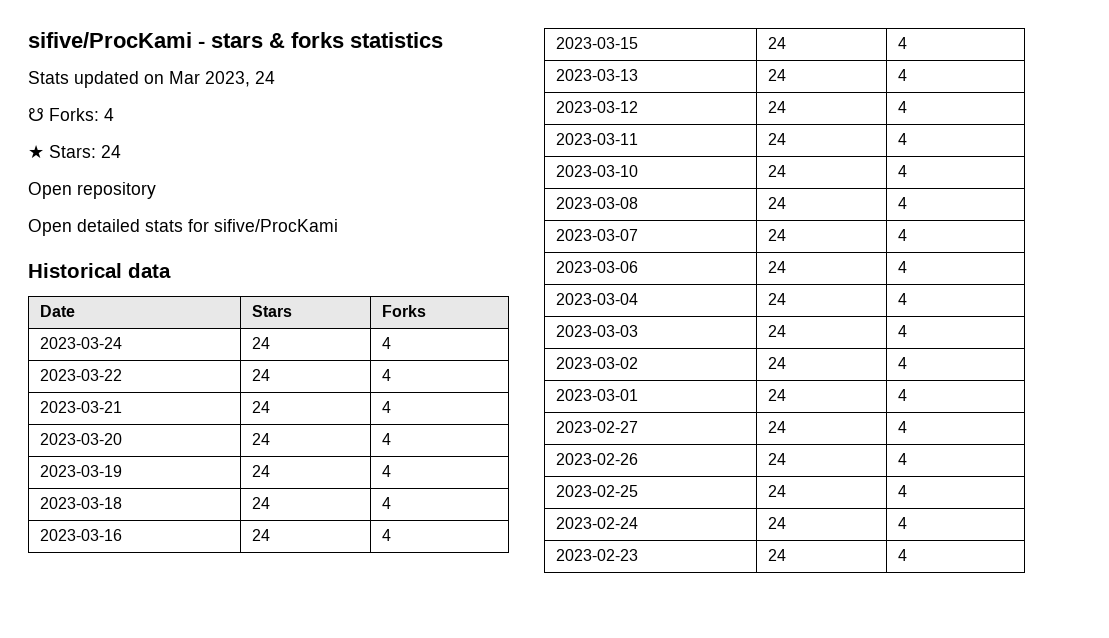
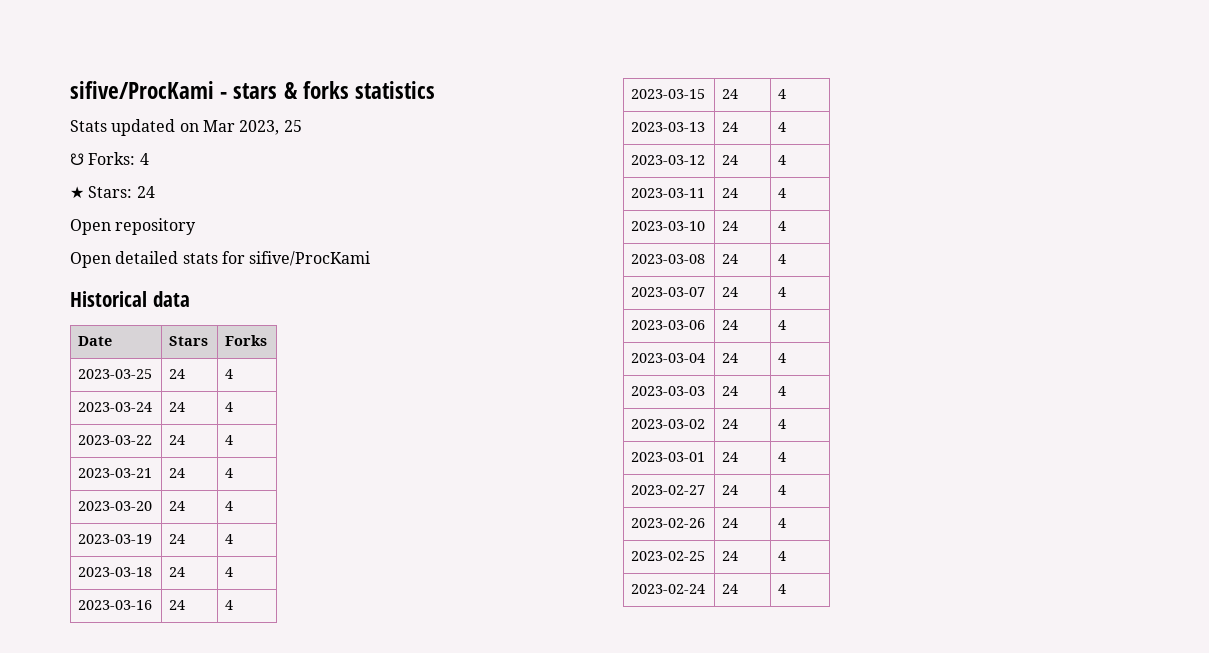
[255,71,275,84] 24 -> [283,120,302,132] 25
(427, 311) none -> [78,369,153,379] [169,369,186,379] [225,369,234,379] // 2023-03-25 | 24 | 4
[556,549,639,561] [768,549,787,561] [898,549,908,561] // 2023-02-23 | 24 | 4 -> (787, 589) none

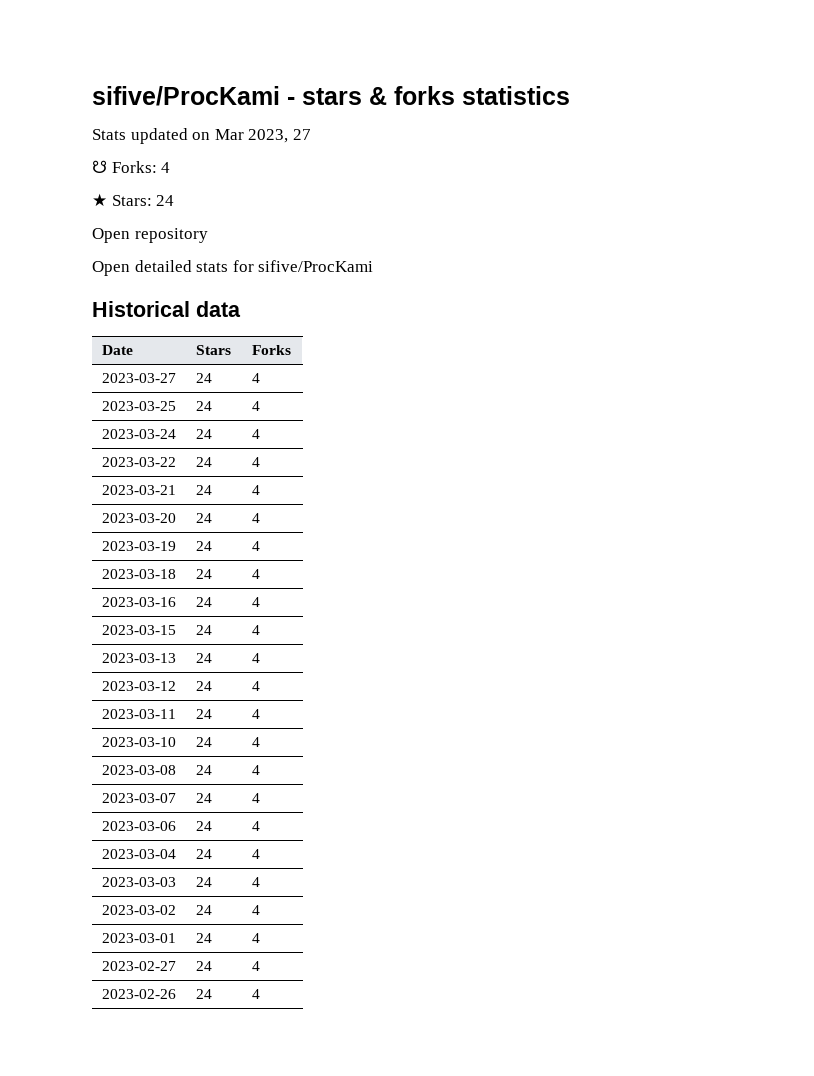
[283,120,302,132] 25 -> [292,129,311,140] 27
(268, 340) none -> [101,373,176,383] [195,373,212,383] [251,373,260,383] // 2023-03-27 | 24 | 4
[631,551,706,561] [722,551,739,561] [778,551,787,561] [631,584,706,594] [722,584,739,594] [778,584,787,594] // 2023-02-25 | 24 | 4 // 2023-02-24 | 24 | 4 -> (260, 994) none

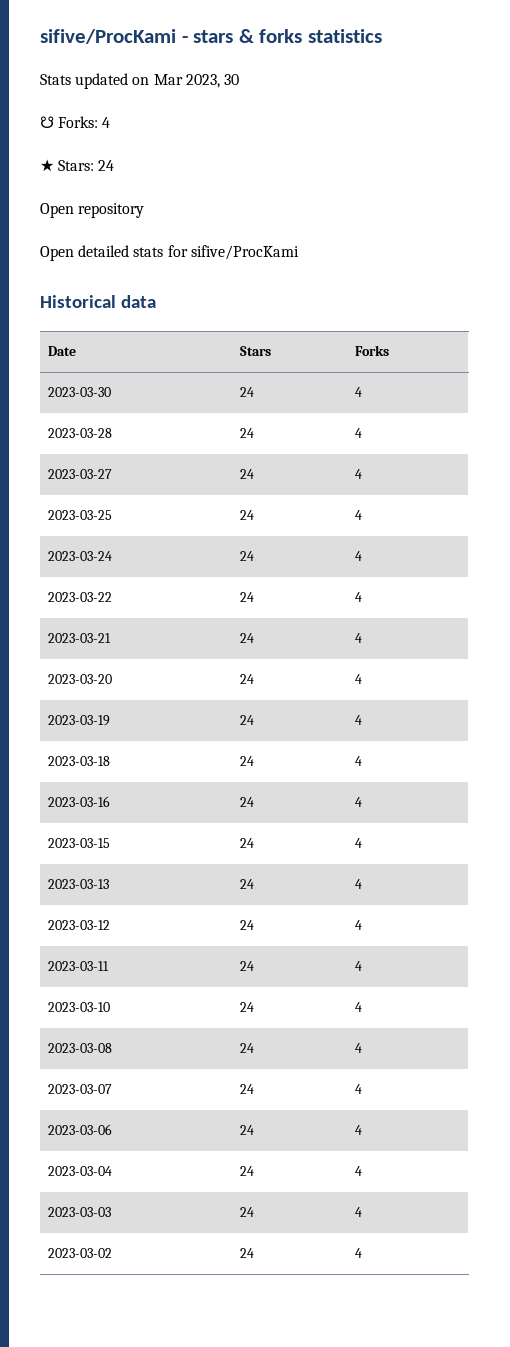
[292,129,311,140] 27 -> [223,74,239,85] 30
(291, 350) none -> [48,387,112,397] [240,387,255,397] [355,387,363,397] [48,428,113,438] [240,428,255,438] [355,428,363,438] // 2023-03-30 | 24 | 4 // 2023-03-28 | 24 | 4
[101,933,176,943] [195,933,212,943] [251,933,260,943] [101,961,176,971] [195,961,212,971] [251,961,260,971] [101,989,176,999] [195,989,212,999] [251,989,260,999] // 2023-03-01 | 24 | 4 // 2023-02-27 | 24 | 4 // 2023-02-26 | 24 | 4 -> (363, 1253) none

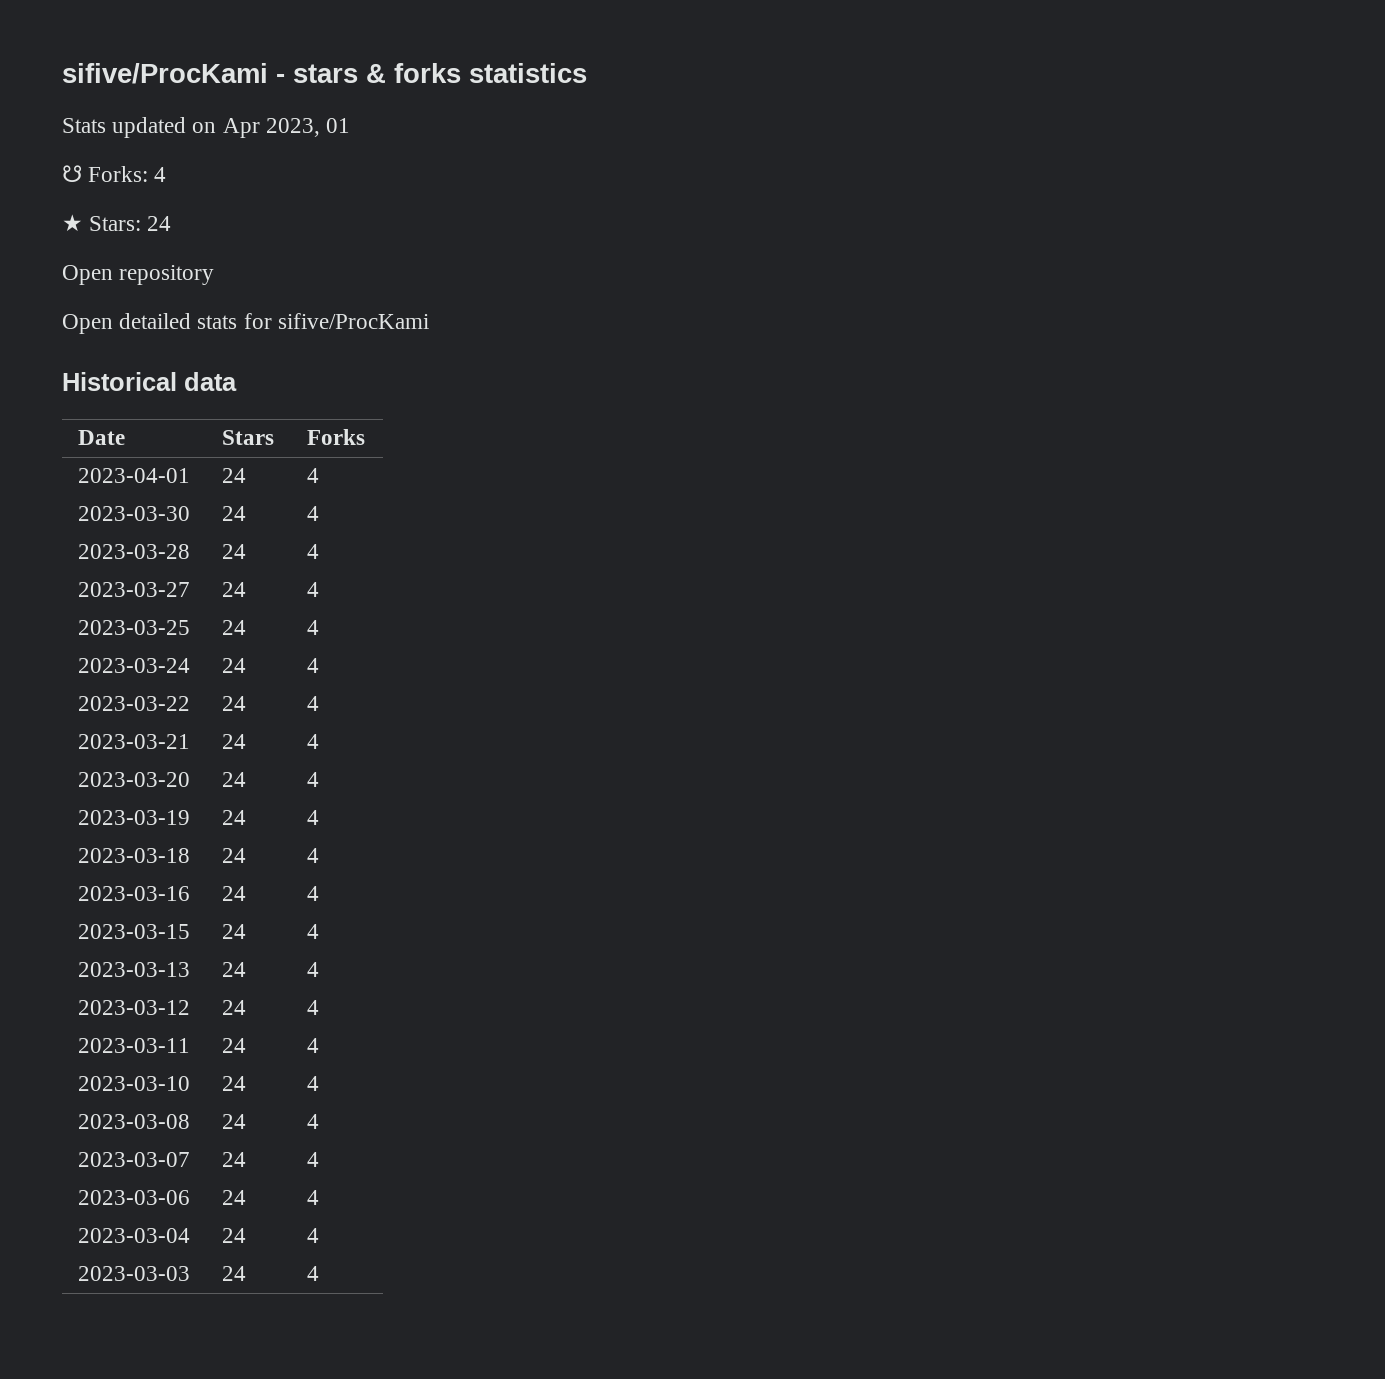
[153,74,239,88] Mar 2023, 30 -> [222,118,351,138] Apr 2023, 01
(390, 350) none -> [77,468,190,483] [221,468,246,483] [306,468,319,483] // 2023-04-01 | 24 | 4
[48,1248,113,1258] [240,1248,255,1258] [355,1248,363,1258] // 2023-03-02 | 24 | 4 -> (319, 1273) none

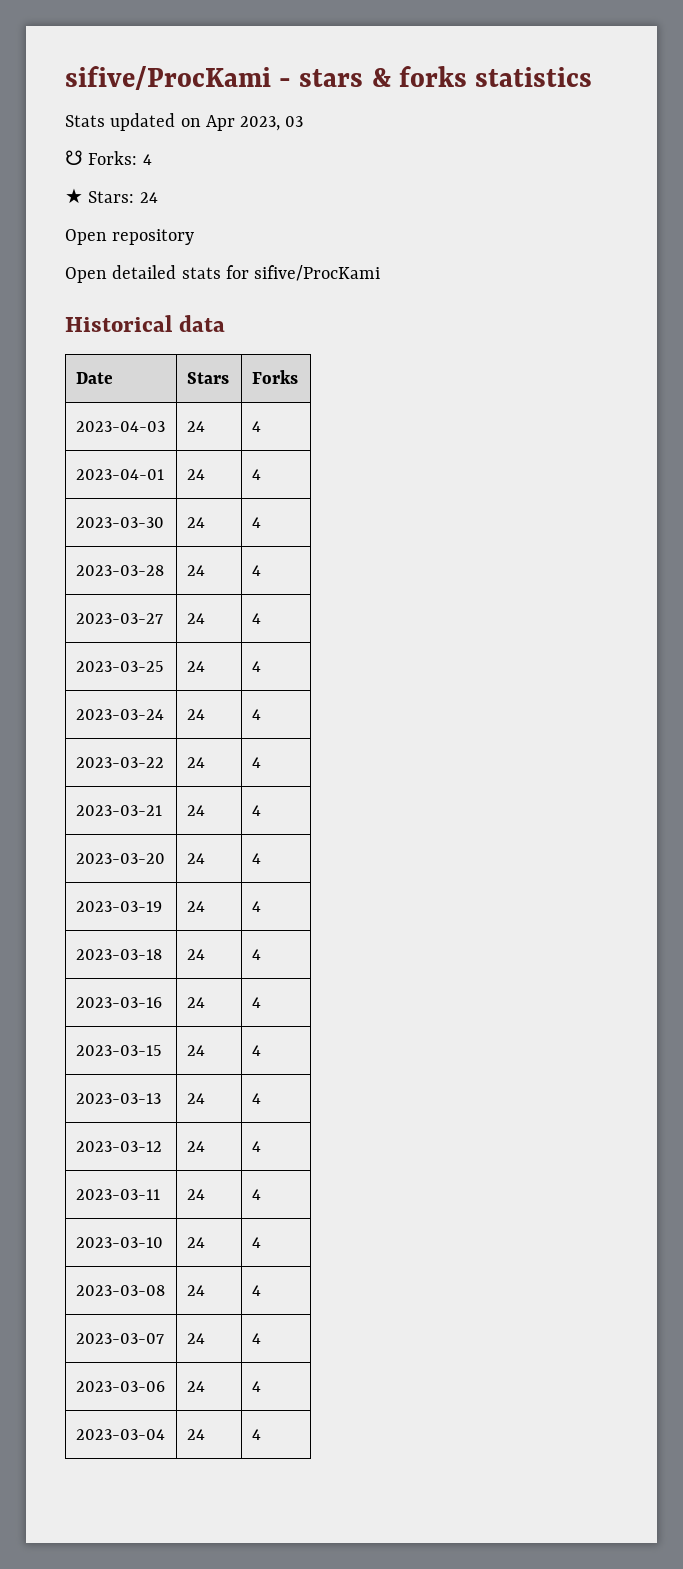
[326,118,351,133] 01 -> [285,116,304,127] 03
(365, 437) none -> [75,421,165,432] [186,421,205,432] [251,421,261,432] // 2023-04-03 | 24 | 4
[77,1266,190,1281] [221,1266,246,1281] [306,1266,319,1281] // 2023-03-03 | 24 | 4 -> (261, 1434) none

